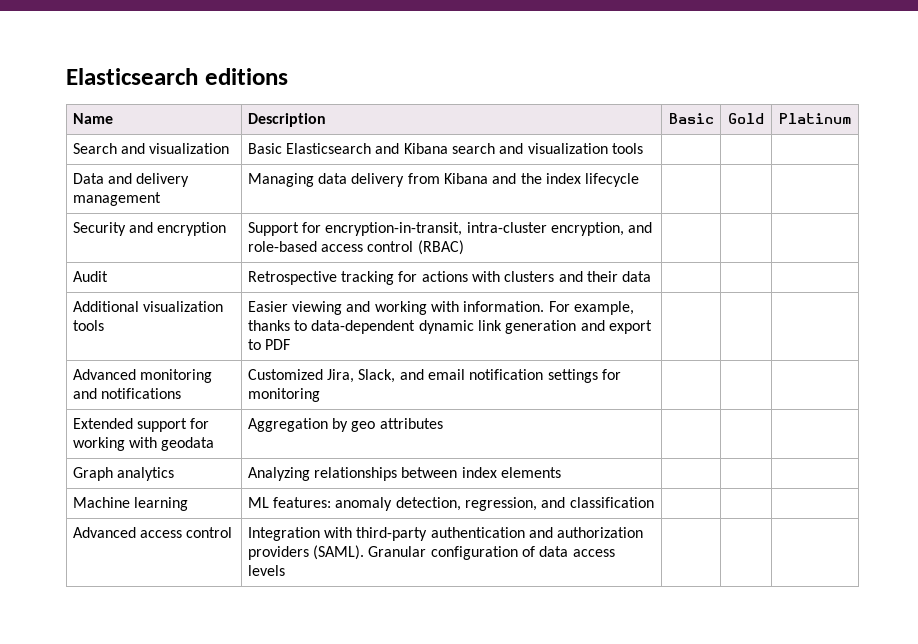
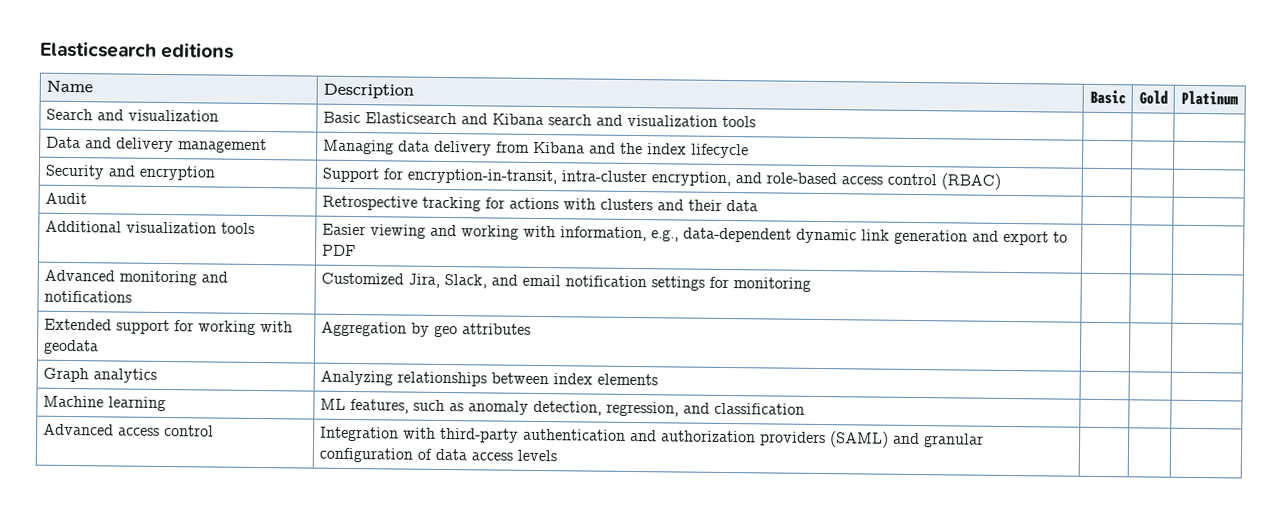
[463,301,635,315] [247,320,308,331] information. For example, thanks to -> [559,226,679,242] information, e.g.,
[273,497,332,508] features: -> [349,398,464,414] features, such as
[313,545,427,560] (SAML). Granular -> [829,431,984,448] (SAML) and granular

